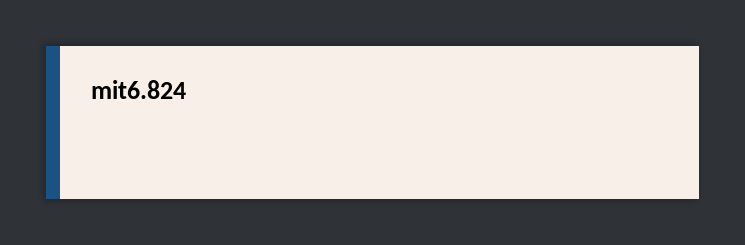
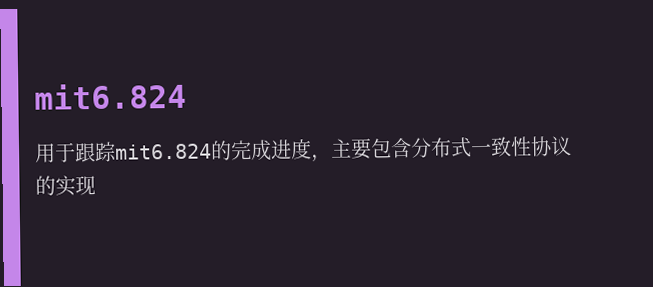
[91,80,186,99] mit6.824 -> [34,82,187,110] [34,135,572,163] [35,175,96,197] mit6.824 // 用于跟踪mit6.824的完成进度，主要包含分布式一致性协议的实现

